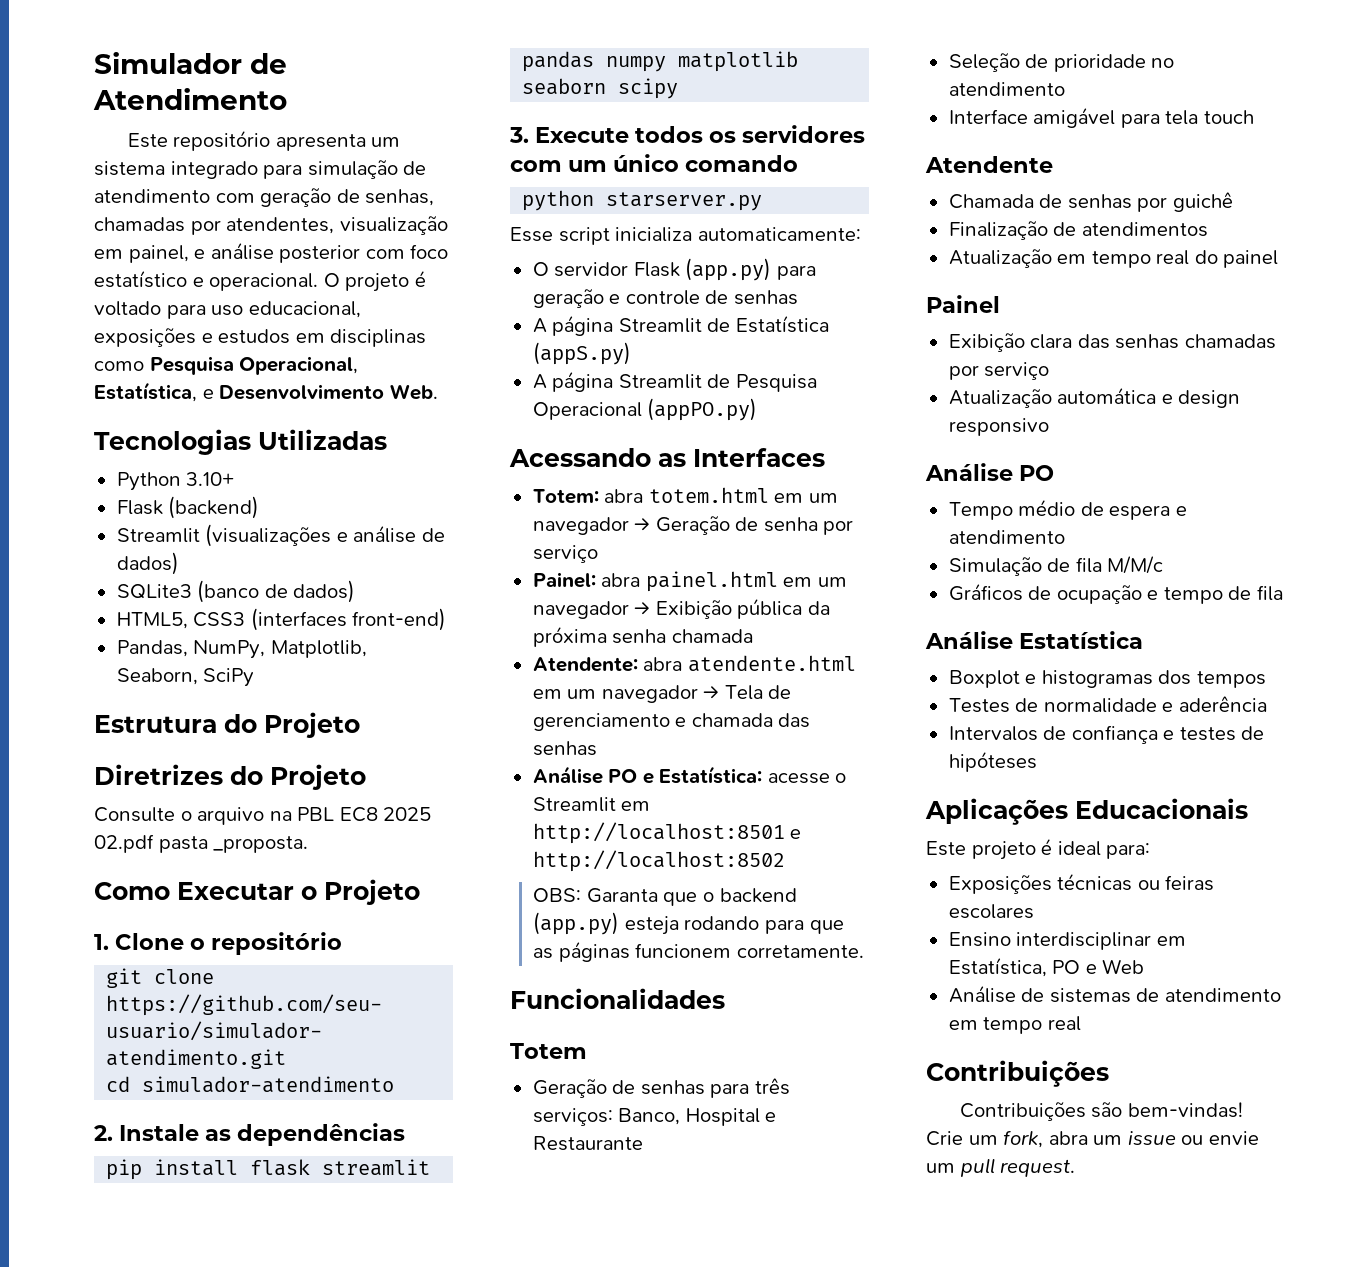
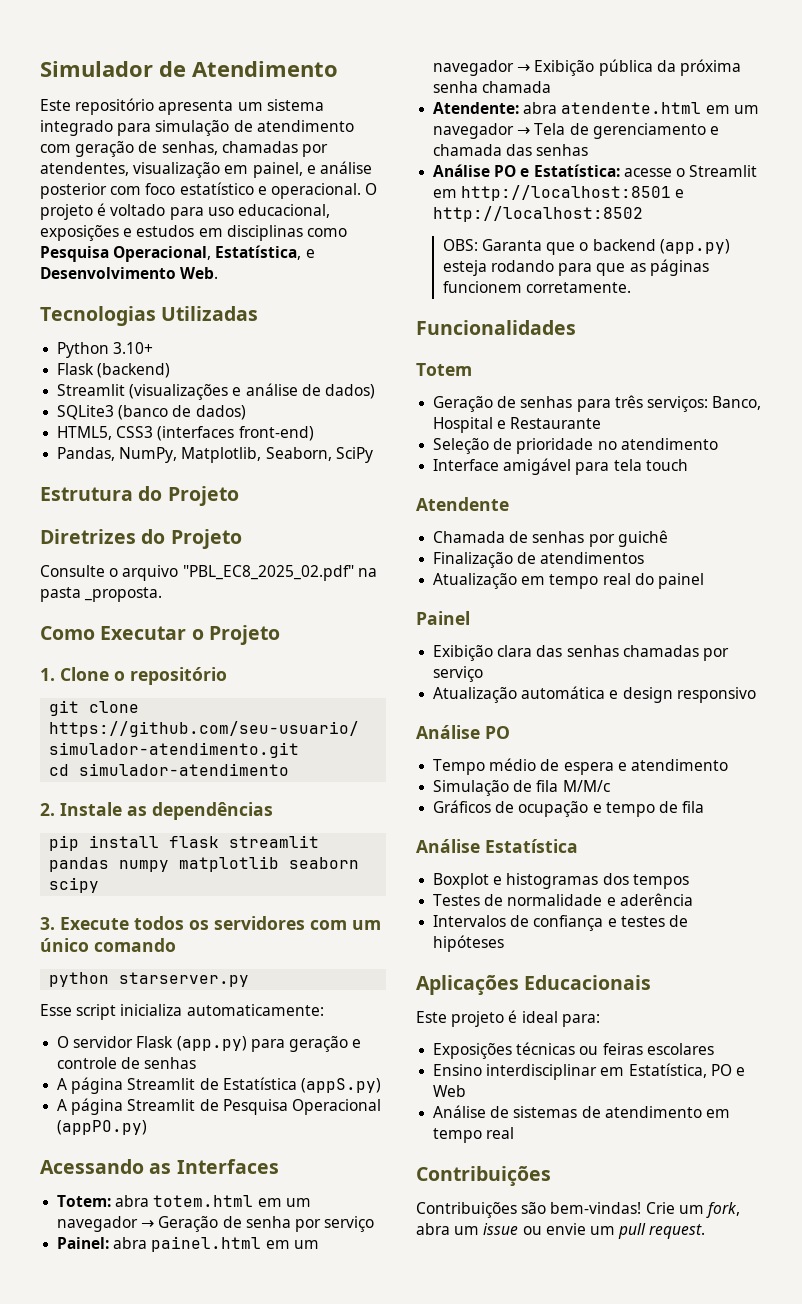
[269,807,432,822] [94,834,154,853] na PBL EC8 2025 02.pdf -> [182,565,377,581] "PBL_EC8_2025_02.pdf" na

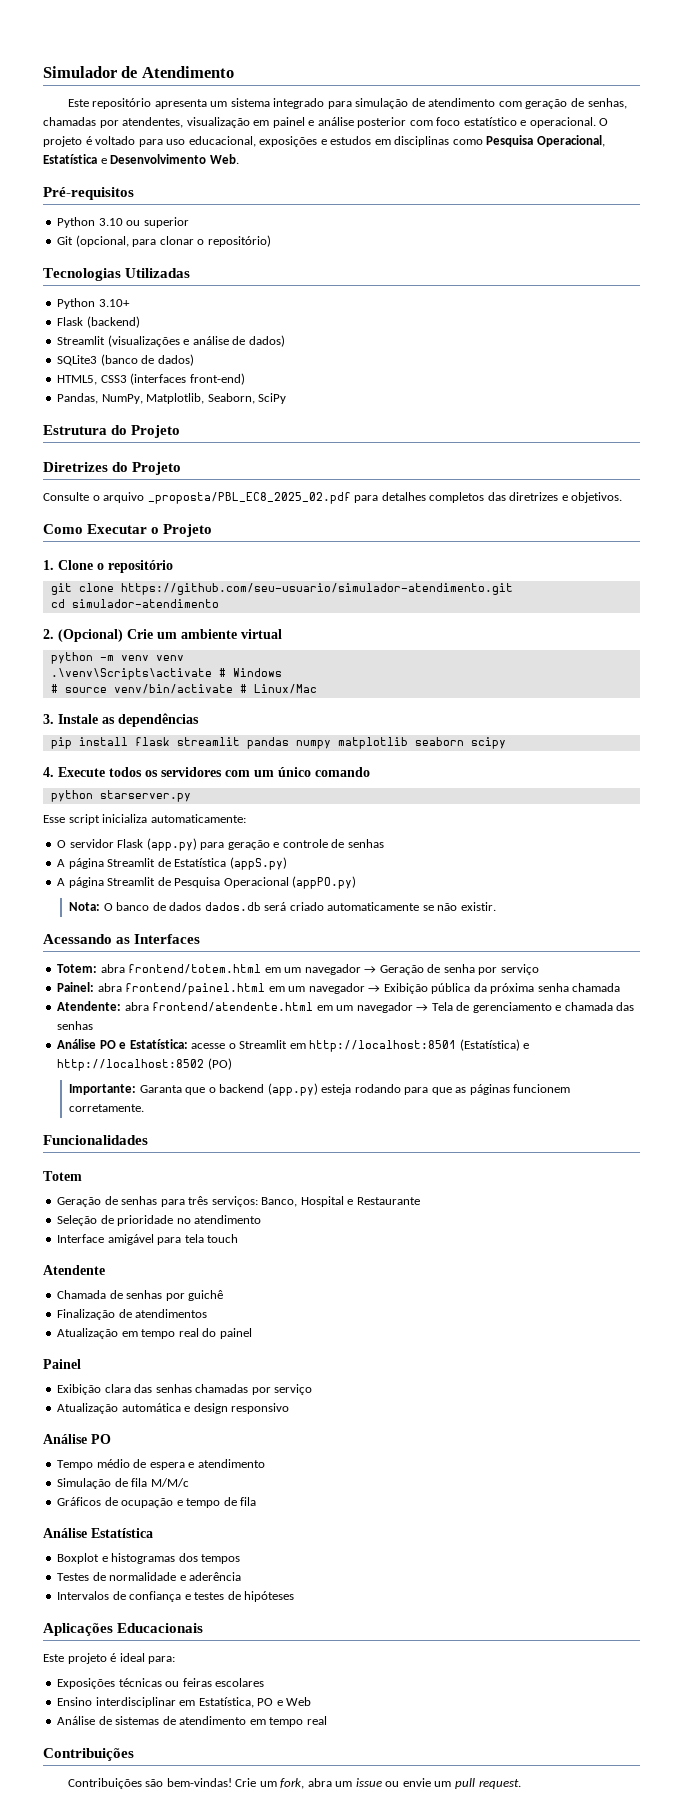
[252,162,303,178] painel, -> [272,117,305,128] painel
[215,245,302,260] Estatística, -> [43,154,97,164] Estatística
(219, 273) none -> [43,187,134,200] [57,217,189,228] [57,235,271,247] // Pré-requisitos // Python 3.10 ou superior // Git (opcional, para clonar o repositório)
[182,565,377,581] [40,587,163,602] "PBL_EC8_2025_02.pdf" na pasta _proposta. -> [147,492,623,504] _proposta/PBL_EC8_2025_02.pdf para detalhes completos das diretrizes e objetivos.
(55, 809) none -> [58,629,282,642] [50,652,184,664] [50,668,282,680] [50,684,317,694] [43,714,54,724] (Opcional) Crie um ambiente virtual // python -m venv venv // .\venv\Scripts\activate # Windows // # source venv/bin/activate # Linux/Mac // 3.
[40,917,55,930] 3. -> [43,767,54,777] 4.
(148, 1127) none -> [68,902,496,911] // Nota: O banco de dados dados.db será criado automaticamente se não existir.
[153,1195,254,1207] totem.html -> [128,964,262,974] frontend/totem.html
[151,1236,262,1252] painel.html -> [125,983,266,995] frontend/painel.html
[561,102,702,114] atendente.html -> [152,1002,314,1012] frontend/atendente.html
(672, 193) none -> [459,1039,520,1051] (Estatística)
[442,239,478,251] // OBS: -> [207,1058,232,1070] [68,1084,136,1095] (PO) // Importante:

